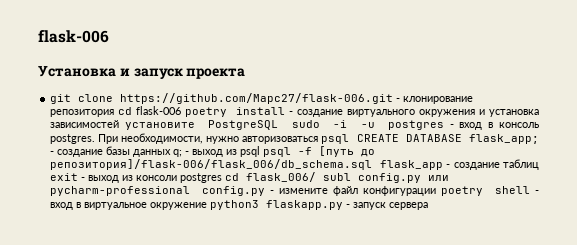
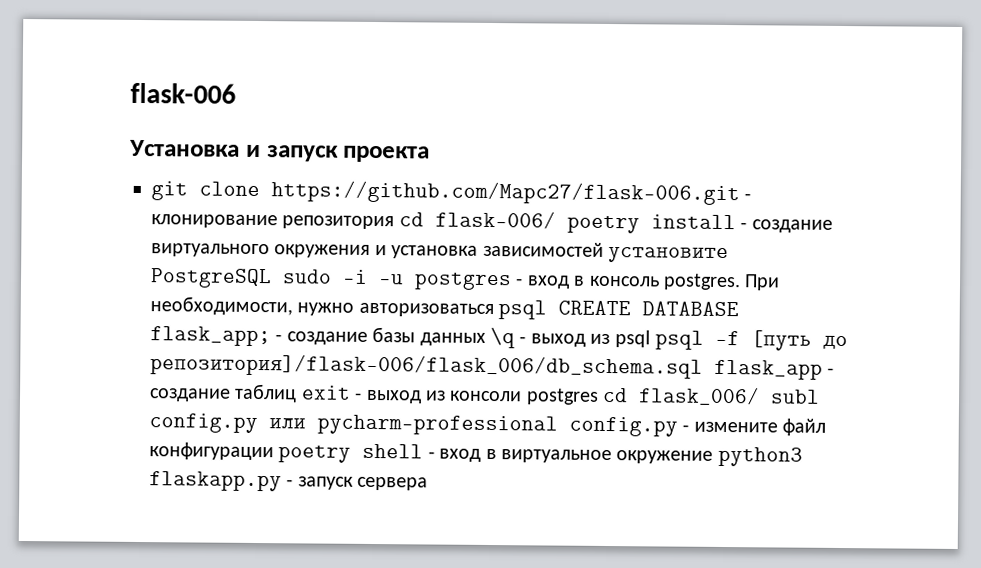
[136,106,182,115] flask-006 -> [434,210,556,229] flask-006/
[173,149,183,157] q; -> [490,327,515,349] \q

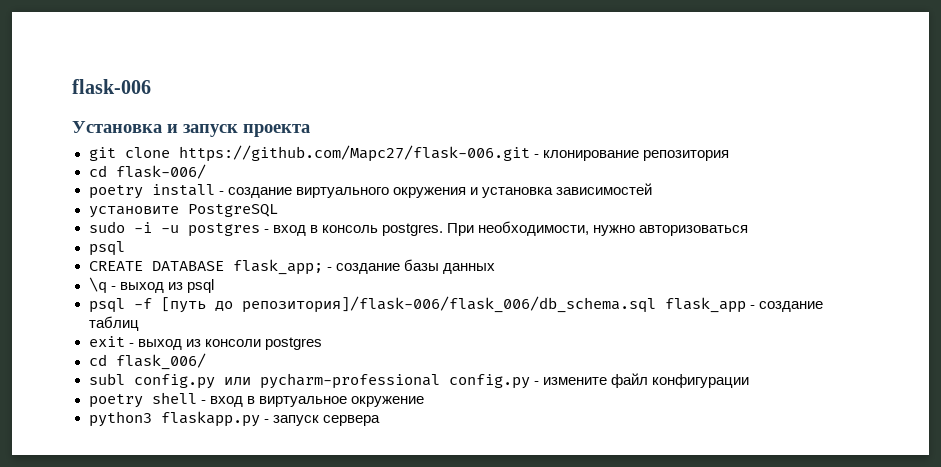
(395, 222) none -> (729, 155) //
(556, 219) none -> (206, 171) //
(604, 249) none -> (652, 189) //
(272, 278) none -> (278, 210) //
[498,300,548,320] psql -> [88,241,125,256] // psql //
(486, 339) none -> (495, 268) //
(651, 339) none -> (214, 286) //
(298, 393) none -> (139, 323) //
(599, 396) none -> (322, 343) //
(761, 396) none -> (206, 361) //
(274, 451) none -> (749, 381) //
(714, 457) none -> (424, 401) //

